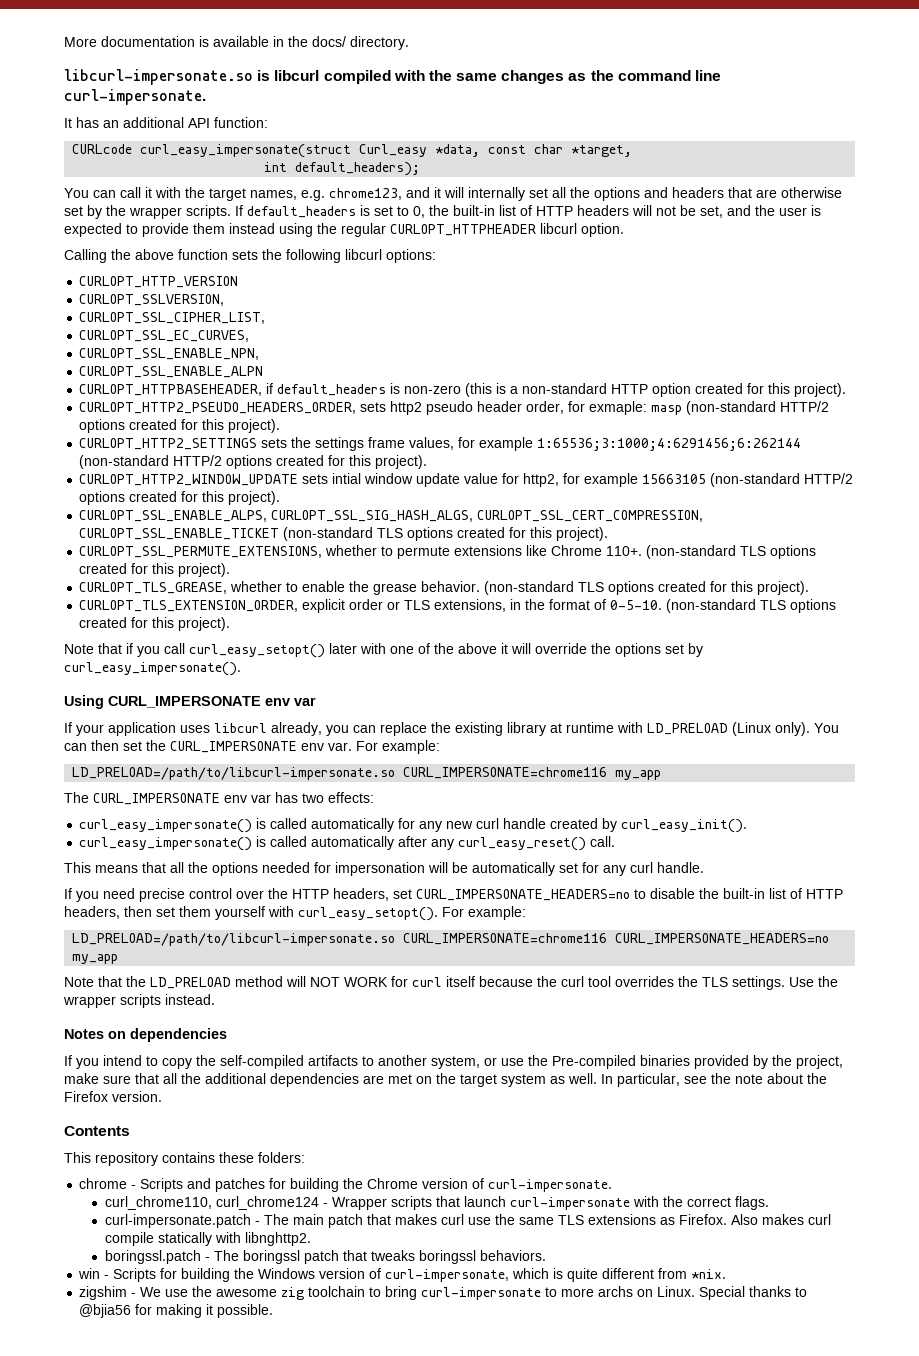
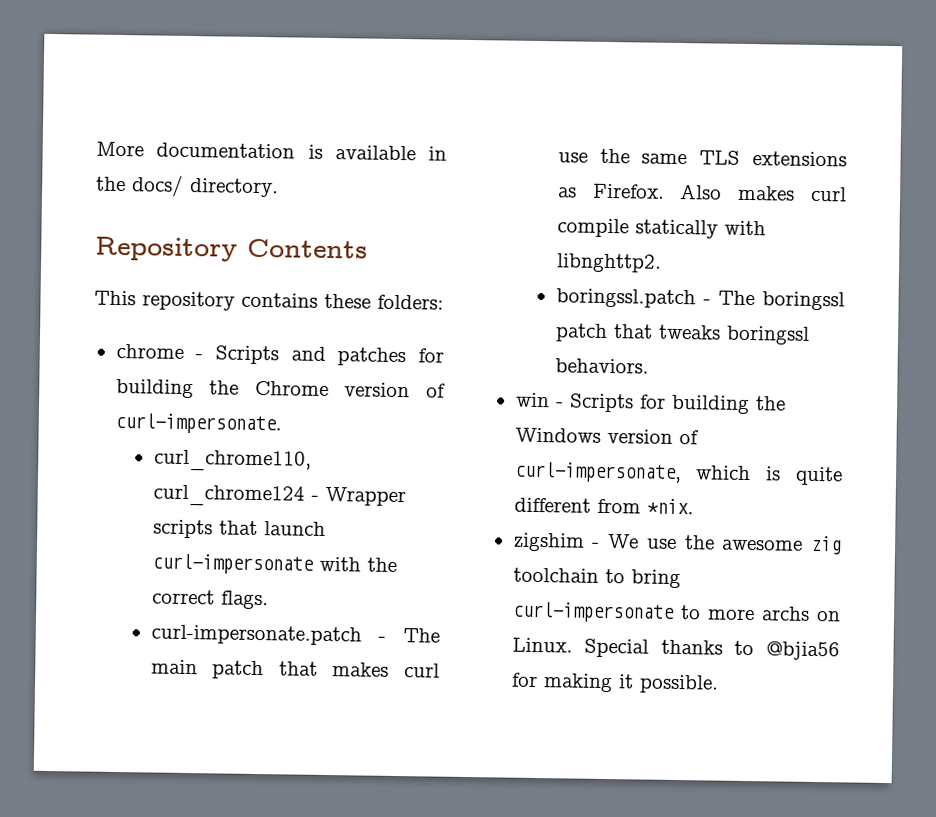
[64,69,722,85] [64,89,206,105] [64,117,268,128] [72,144,633,158] [264,162,421,176] [64,187,842,201] [64,205,821,219] [64,223,624,237] [64,249,436,263] [79,276,239,288] [79,294,225,306] [79,312,266,324] [79,330,250,342] [79,348,260,360] [79,366,264,378] [79,383,847,397] [79,401,830,415] [79,419,281,433] [79,437,802,451] [79,455,428,469] [79,473,854,487] [79,491,281,505] [79,510,704,522] [79,527,609,541] [79,545,817,559] [79,563,231,577] [79,581,810,595] [79,599,837,613] [79,617,231,631] [64,643,703,658] [64,662,241,676] [64,695,316,709] [64,722,839,736] [64,740,440,754] [72,767,662,780] [64,792,374,805] [79,818,748,833] [79,836,616,851] [64,862,704,876] [64,888,843,902] [64,906,526,921] [72,933,830,946] [72,954,119,964] [64,976,838,990] [63,994,215,1008] [64,1028,227,1042] [64,1055,843,1069] [64,1073,827,1087] [64,1091,162,1102] libcurl-impersonate.so is libcurl compiled with the same changes as the command line curl-impersonate. // It has an additional API function: // CURLcode curl_easy_impersonate(struct Curl_easy *data, const char *target, // int default_headers); // You can call it with the target names, e.g. chrome123, and it will internally set all the options and headers that are otherwise set by the wrapper scripts. If default_headers is set to 0, the built-in list of HTTP headers will not be set, and the user is expected to provide them instead using the regular CURLOPT_HTTPHEADER libcurl option. // Calling the above function sets the following libcurl options: // CURLOPT_HTTP_VERSION // CURLOPT_SSLVERSION, // CURLOPT_SSL_CIPHER_LIST, // CURLOPT_SSL_EC_CURVES, // CURLOPT_SSL_ENABLE_NPN, // CURLOPT_SSL_ENABLE_ALPN // CURLOPT_HTTPBASEHEADER, if default_headers is non-zero (this is a non-standard HTTP option created for this project). // CURLOPT_HTTP2_PSEUDO_HEADERS_ORDER, sets http2 pseudo header order, for exmaple: masp (non-standard HTTP/2 options created for this project). // CURLOPT_HTTP2_SETTINGS sets the settings frame values, for example 1:65536;3:1000;4:6291456;6:262144 (non-standard HTTP/2 options created for this project). // CURLOPT_HTTP2_WINDOW_UPDATE sets intial window update value for http2, for example 15663105 (non-standard HTTP/2 options created for this project). // CURLOPT_SSL_ENABLE_ALPS, CURLOPT_SSL_SIG_HASH_ALGS, CURLOPT_SSL_CERT_COMPRESSION, CURLOPT_SSL_ENABLE_TICKET (non-standard TLS options created for this project). // CURLOPT_SSL_PERMUTE_EXTENSIONS, whether to permute extensions like Chrome 110+. (non-standard TLS options created for this project). // CURLOPT_TLS_GREASE, whether to enable the grease behavior. (non-standard TLS options created for this project). // CURLOPT_TLS_EXTENSION_ORDER, explicit order or TLS extensions, in the format of 0-5-10. (non-standard TLS options created for this project). // Note that if you call curl_easy_setopt() later with one of the above it will override the options set by curl_easy_impersonate(). // Using CURL_IMPERSONATE env var // If your application uses libcurl already, you can replace the existing library at runtime with LD_PRELOAD (Linux only). You can then set the CURL_IMPERSONATE env var. For example: // LD_PRELOAD=/path/to/libcurl-impersonate.so CURL_IMPERSONATE=chrome116 my_app // The CURL_IMPERSONATE env var has two effects: // curl_easy_impersonate() is called automatically for any new curl handle created by curl_easy_init(). // curl_easy_impersonate() is called automatically after any curl_easy_reset() call. // This means that all the options needed for impersonation will be automatically set for any curl handle. // If you need precise control over the HTTP headers, set CURL_IMPERSONATE_HEADERS=no to disable the built-in list of HTTP headers, then set them yourself with curl_easy_setopt(). For example: // LD_PRELOAD=/path/to/libcurl-impersonate.so CURL_IMPERSONATE=chrome116 CURL_IMPERSONATE_HEADERS=no my_app // Note that the LD_PRELOAD method will NOT WORK for curl itself because the curl tool overrides the TLS settings. Use the wrapper scripts instead. // Notes on dependencies // If you intend to copy the self-compiled artifacts to another system, or use the Pre-compiled binaries provided by the project, make sure that all the additional dependencies are met on the target system as well. In particular, see the note about the Firefox version. // -> [95,236,238,262] Repository

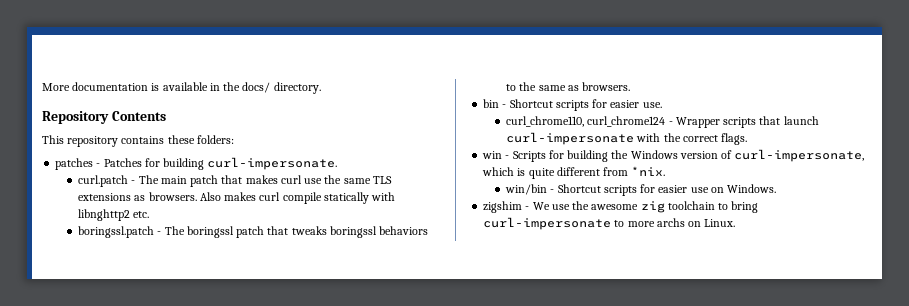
[115,343,444,367] [115,378,446,399] [114,412,282,435] chrome - Scripts and patches for building the Chrome version of curl-impersonate. -> [55,157,338,170] [78,175,392,187] [78,192,396,204] [78,209,150,221] [78,226,429,238] [506,82,631,91] [483,99,662,111] patches - Patches for building curl-impersonate. // curl.patch - The main patch that makes curl use the same TLS extensions as browsers. Also makes curl compile statically with libnghttp2 etc. // boringssl.patch - The boringssl patch that tweaks boringssl behaviors to the same as browsers. // bin - Shortcut scripts for easier use.
[150,624,440,646] [150,659,440,680] [557,148,847,167] [557,183,847,202] [556,218,766,239] [555,253,662,273] [555,288,845,311] [554,323,810,345] [554,358,649,374] // curl-impersonate.patch - The main patch that makes curl use the same TLS extensions as Firefox. Also makes curl compile statically with libnghttp2. // boringssl.patch - The boringssl patch that tweaks boringssl behaviors. -> (748, 139) none
(694, 506) none -> [505,184,777,196] // win/bin - Shortcut scripts for easier use on Windows.
[584,638,840,661] [511,672,719,694] Special thanks to @bjia56 for making it possible. -> (736, 223) none

